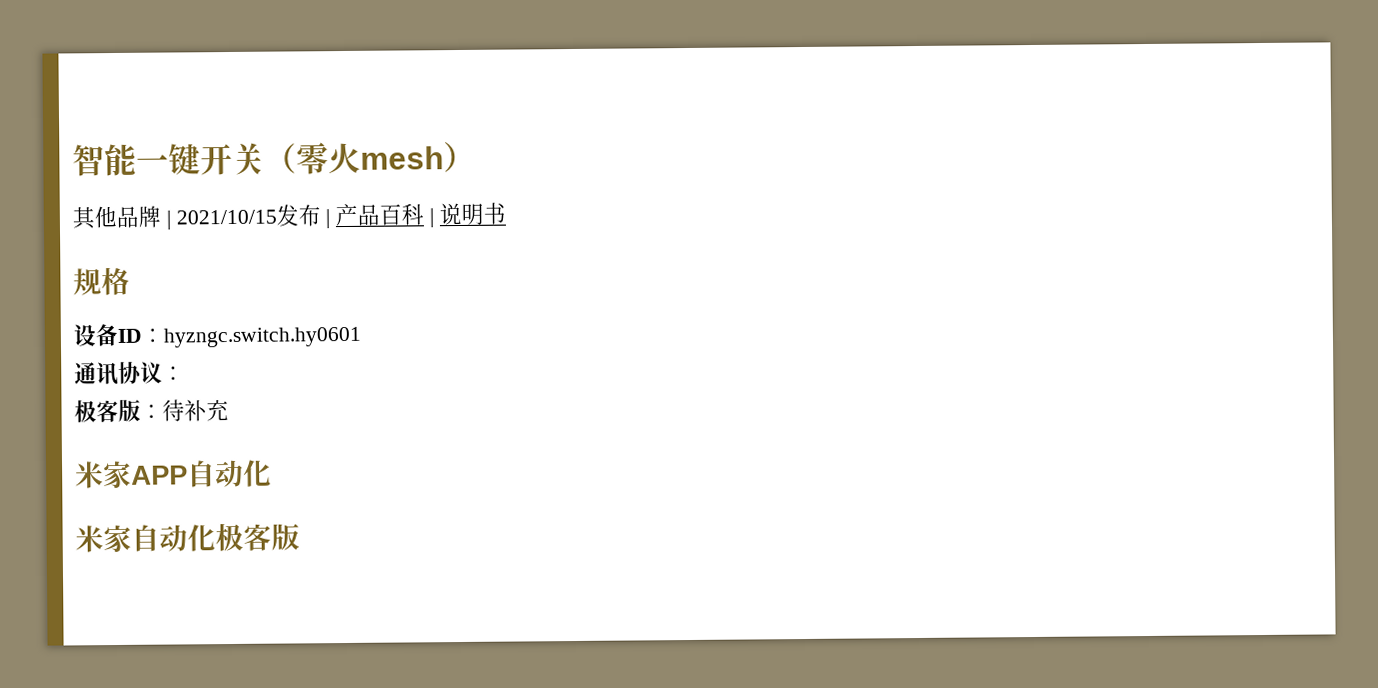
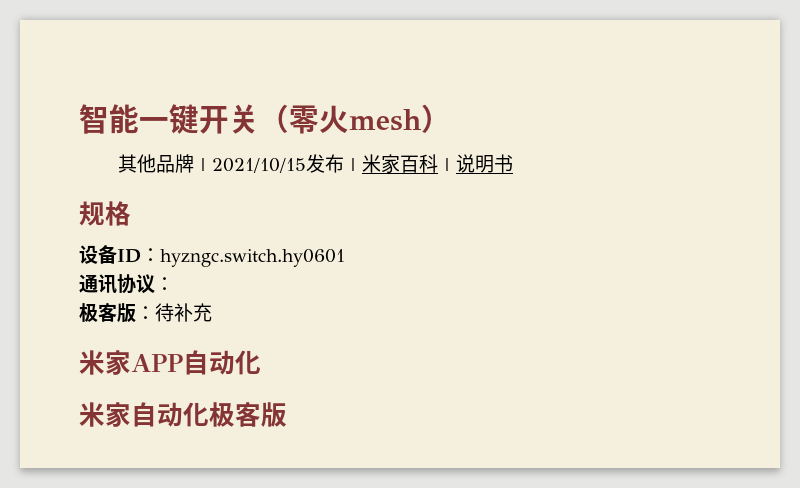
[335,203,381,227] 产品 -> [361,154,400,174] 米家

